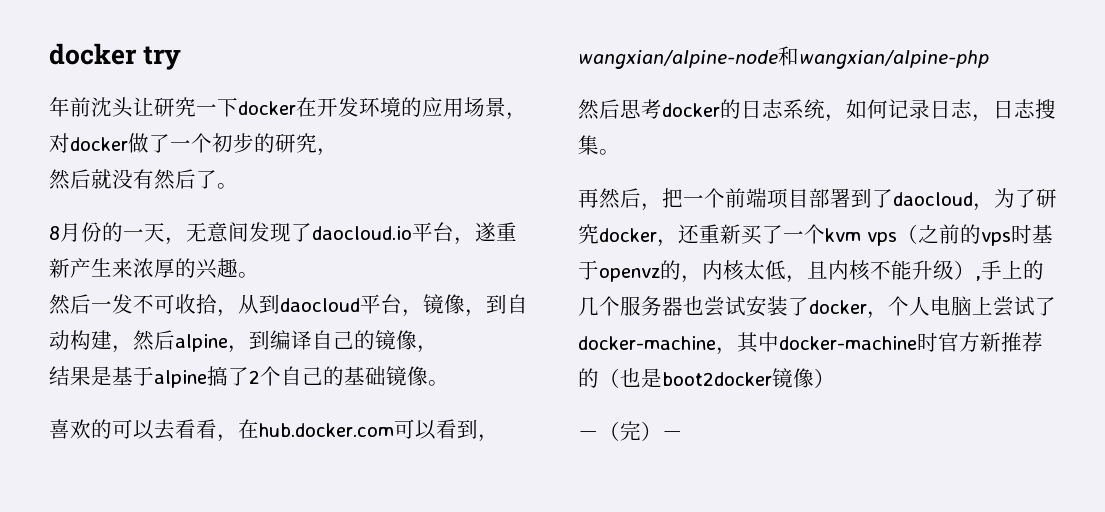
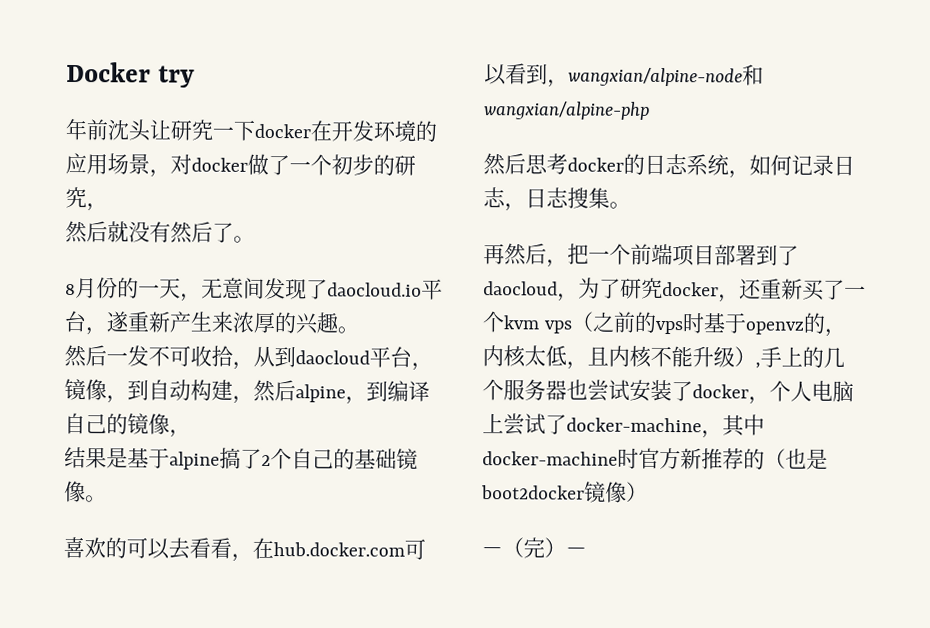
[49,43,137,65] docker -> [66,61,151,83] Docker

